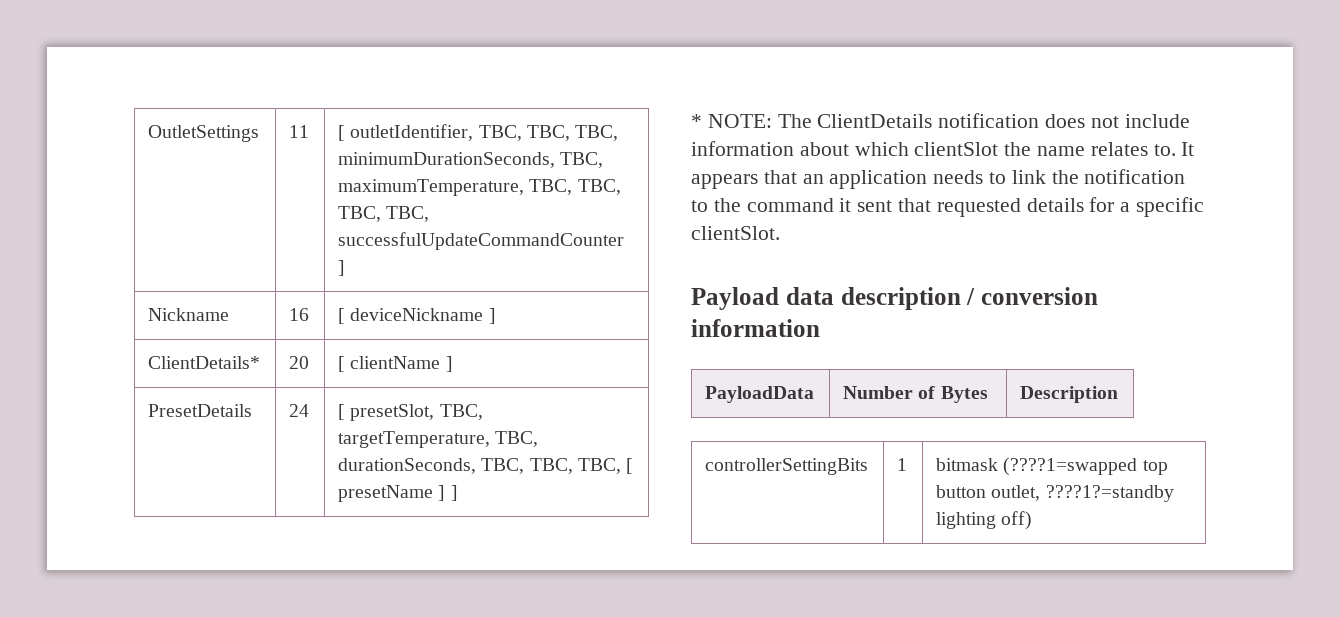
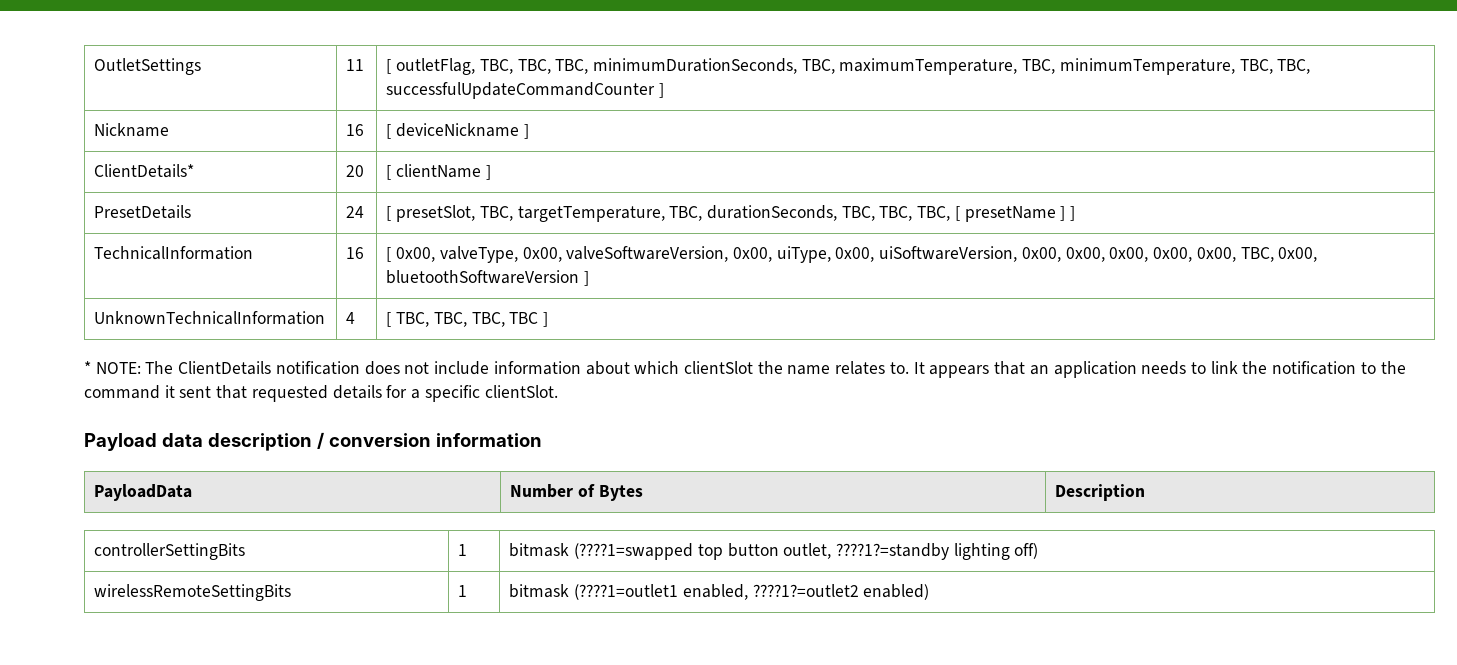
[350,124,474,141] outletIdentifier, -> [396,58,476,75] outletFlag,
[577,179,621,195] TBC, -> [1059,58,1235,75] minimumTemperature,
(458, 493) none -> [94,246,254,260] [346,247,365,259] [386,246,1318,263] [386,270,590,286] [94,311,326,325] [346,312,356,324] [386,312,549,327] // TechnicalInformation | 16 | [ 0x00, valveType, 0x00, valveSoftwareVersion, 0x00, uiType, 0x00, uiSoftwareVersion, 0x00, 0x00, 0x00, 0x00, 0x00, TBC, 0x00, bluetoothSoftwareVersion ] // UnknownTechnicalInformation | 4 | [ TBC, TBC, TBC, TBC ]
(1033, 520) none -> [94,584,292,601] [458,585,468,597] [509,584,930,600] // wirelessRemoteSettingBits | 1 | bitmask (????1=outlet1 enabled, ????1?=outlet2 enabled)

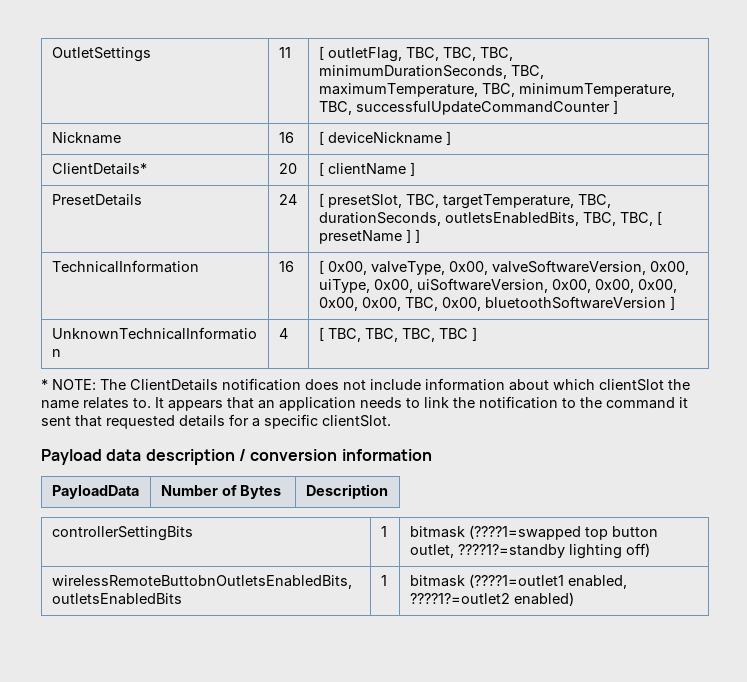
[1277,59,1311,74] TBC, -> (352, 108) none
[841,206,875,221] TBC, -> [444,212,579,226] outletsEnabledBits,
[94,584,292,601] wirelessRemoteSettingBits -> [51,575,352,589] [51,593,182,605] wirelessRemoteButtobnOutletsEnabledBits, outletsEnabledBits

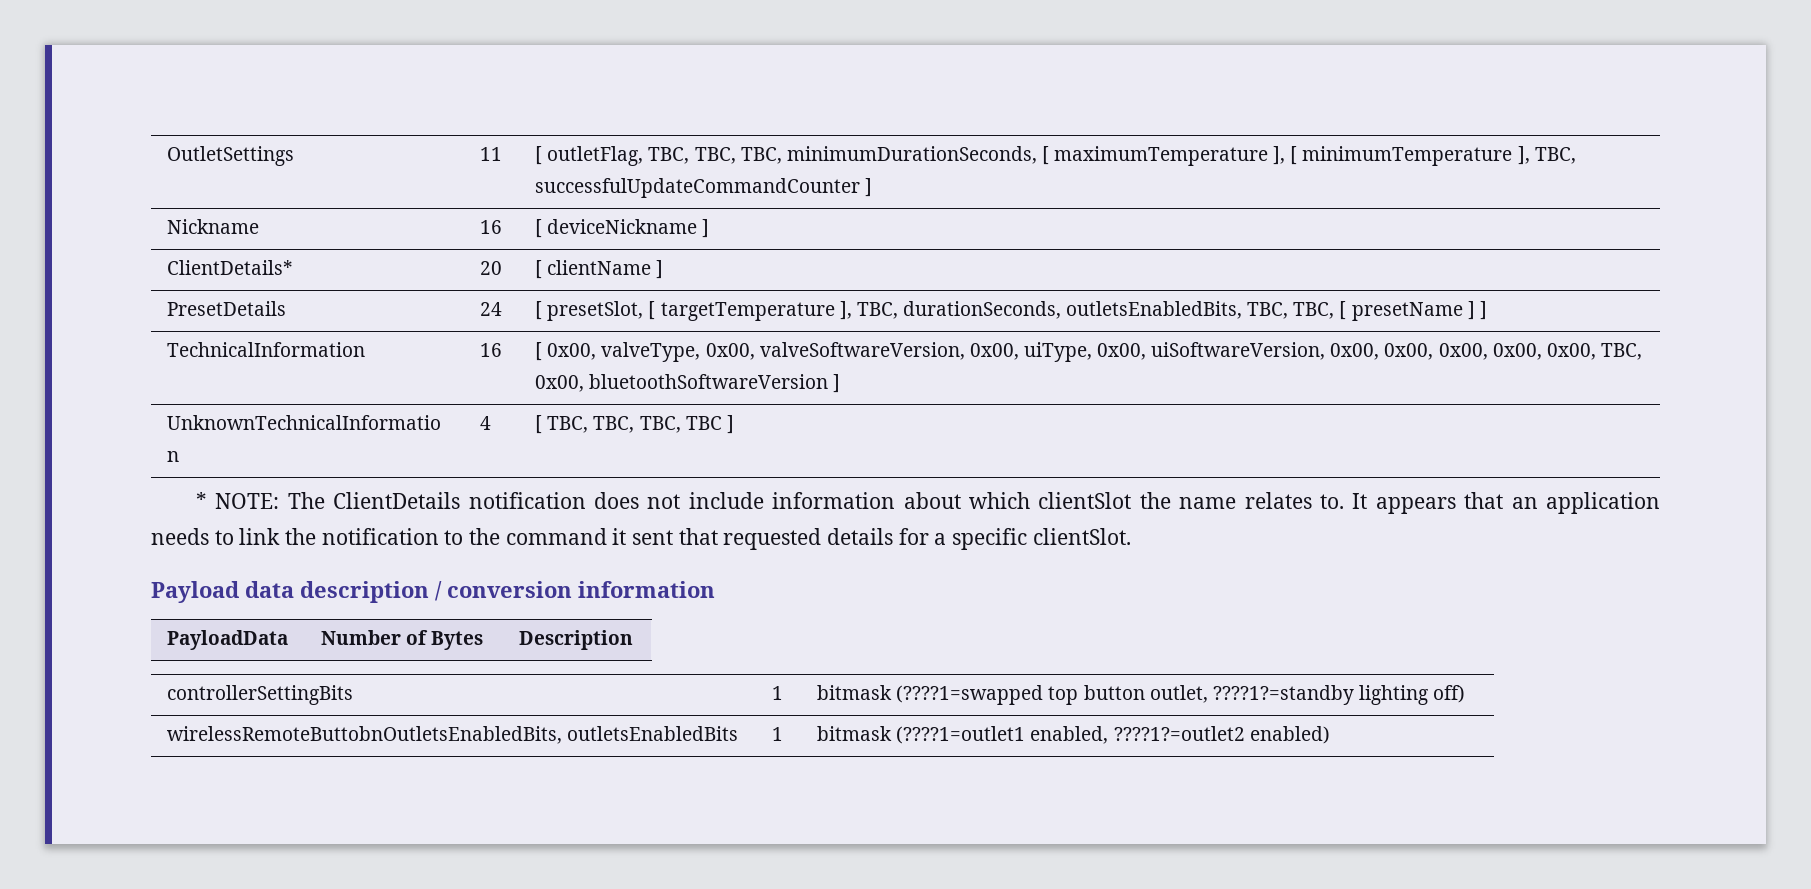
[510,65,544,79] [318,83,675,97] TBC, maximumTemperature, TBC, minimumTemperature, -> [1041,146,1530,166] [ maximumTemperature ], [ minimumTemperature ],
[405,194,574,209] TBC, targetTemperature, -> [648,301,852,321] [ targetTemperature ],

